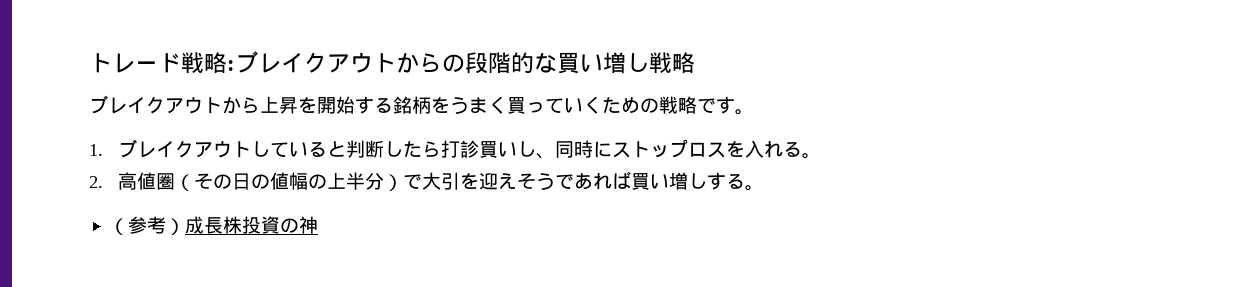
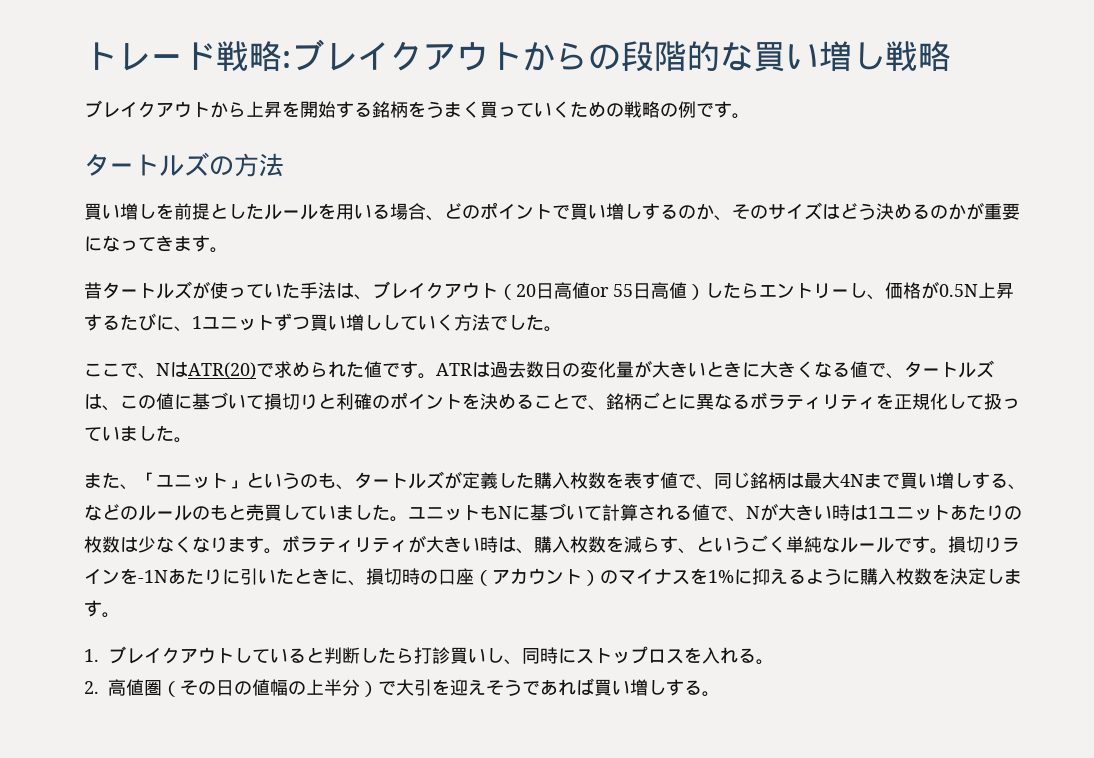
[697,96,754,115] です。 -> [660,101,750,119] [84,152,284,177] [84,202,1020,221] [84,235,228,253] [84,281,1014,300] [84,313,562,332] [84,360,994,379] [84,392,1020,411] [84,425,192,443] [84,471,1026,490] [84,503,1022,522] [84,535,1020,554] [84,568,1022,586] [84,600,120,618] の例です。 // タートルズの方法 // 買い増しを前提としたルールを用いる場合、どのポイントで買い増しするのか、そのサイズはどう決めるのかが重要になってきます。 // 昔タートルズが使っていた手法は、ブレイクアウト（20日高値or 55日高値）したらエントリーし、価格が0.5N上昇するたびに、1ユニットずつ買い増ししていく方法でした。 // ここで、NはATR(20)で求められた値です。ATRは過去数日の変化量が大きいときに大きくなる値で、タートルズは、この値に基づいて損切りと利確のポイントを決めることで、銘柄ごとに異なるボラティリティを正規化して扱っていました。 // また、「ユニット」というのも、タートルズが定義した購入枚数を表す値で、同じ銘柄は最大4Nまで買い増しする、などのルールのもと売買していました。ユニットもNに基づいて計算される値で、Nが大きい時は1ユニットあたりの枚数は少なくなります。ボラティリティが大きい時は、購入枚数を減らす、というごく単純なルールです。損切りラインを-1Nあたりに引いたときに、損切時の口座（アカウント）のマイナスを1%に抑えるように購入枚数を決定します。
[109,216,319,235] // （参考）成長株投資の神 -> (720, 694) none

